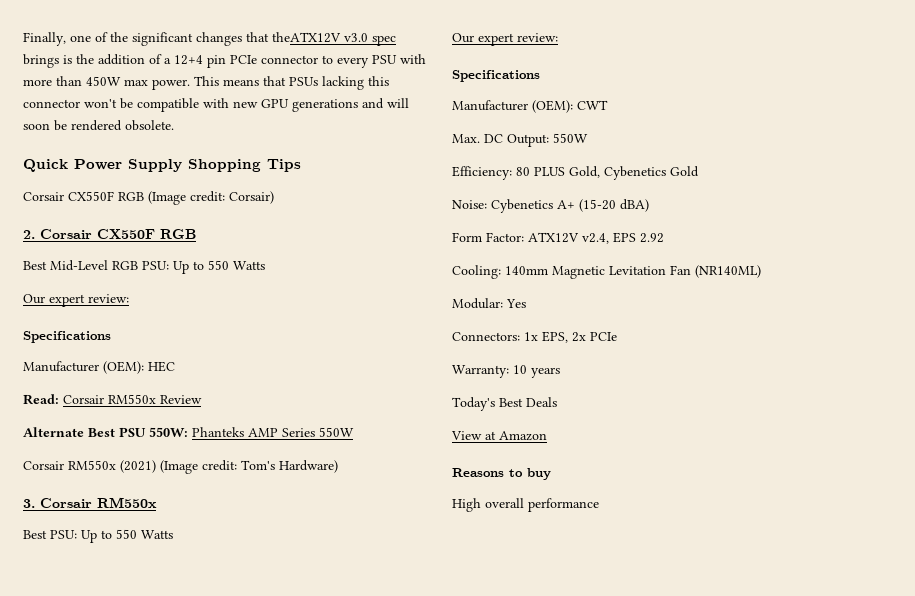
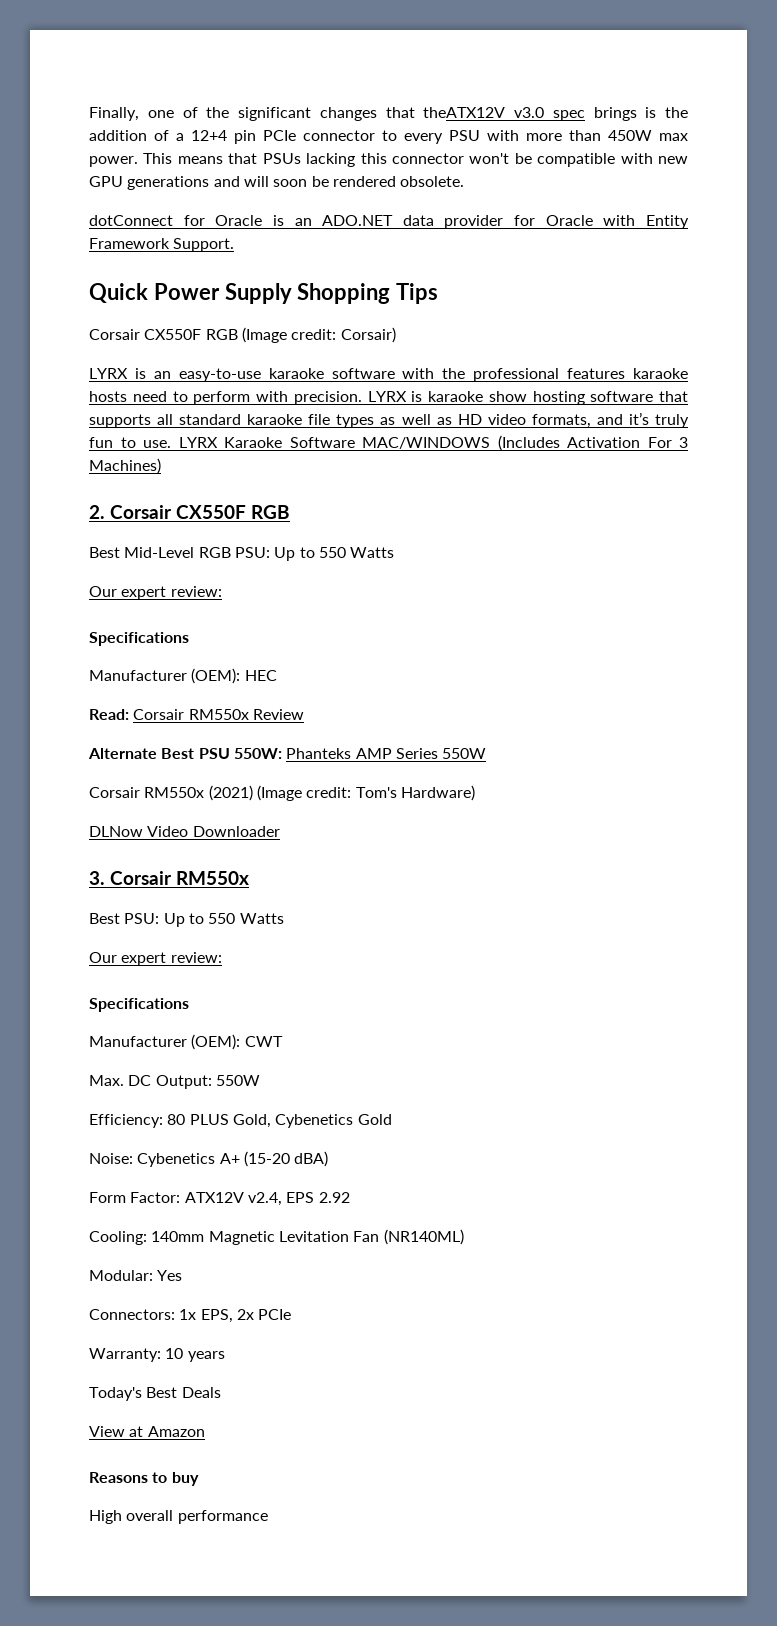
(174, 125) none -> [89,215,689,229] [89,238,235,252] // dotConnect for Oracle is an ADO.NET data provider for Oracle with Entity Framework Support.
(274, 197) none -> [89,368,689,382] [89,391,688,405] [89,412,689,428] [89,435,688,451] [89,458,161,474] // LYRX is an easy-to-use karaoke software with the professional features karaoke hosts need to perform with precision. LYRX is karaoke show hosting software that supports all standard karaoke file types as well as HD video formats, and it’s truly fun to use. LYRX Karaoke Software MAC/WINDOWS (Includes Activation For 3 Machines)
(338, 466) none -> [89,826,280,837] // DLNow Video Downloader

